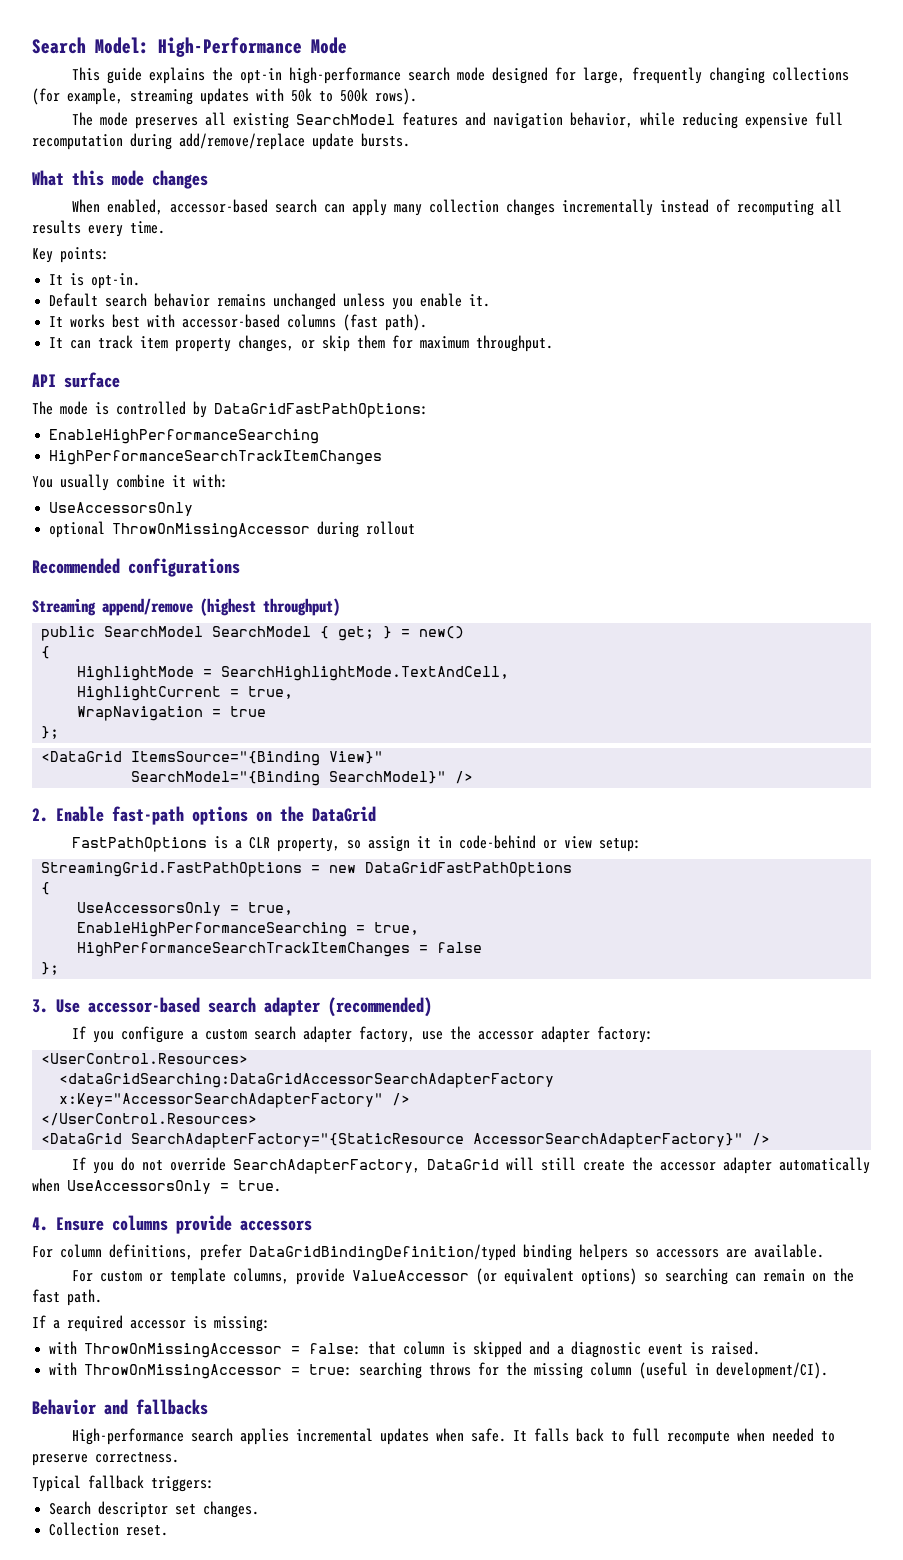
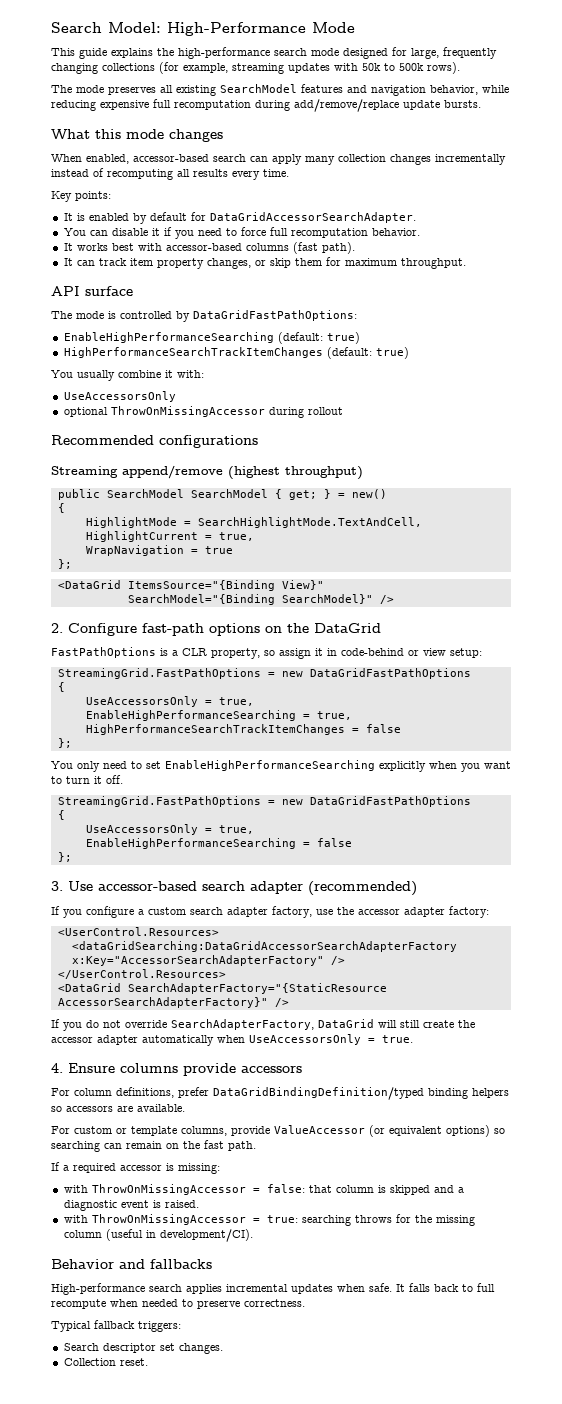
[239,68,282,84] opt-in -> (174, 52) none
[91,273,141,289] [49,293,491,310] opt-in. // Default search behavior remains unchanged unless you enable it. -> [88,212,416,224] [63,227,420,239] enabled by default for DataGridAccessorSearchAdapter. // You can disable it if you need to force full recomputation behavior.
[49,450,383,465] // HighPerformanceSearchTrackItemChanges -> [277,332,360,344] [63,347,409,359] (default: true) // HighPerformanceSearchTrackItemChanges (default: true)
[56,806,104,822] Enable -> [68,623,137,636] Configure
(60, 968) none -> [51,760,511,772] [51,775,123,784] [57,796,471,807] [57,810,65,820] [85,824,254,835] [85,838,352,849] [57,852,72,862] // You only need to set EnableHighPerformanceSearching explicitly when you want to turn it off. // StreamingGrid.FastPathOptions = new DataGridFastPathOptions // { // UseAccessorsOnly = true, // EnableHighPerformanceSearching = false // };

